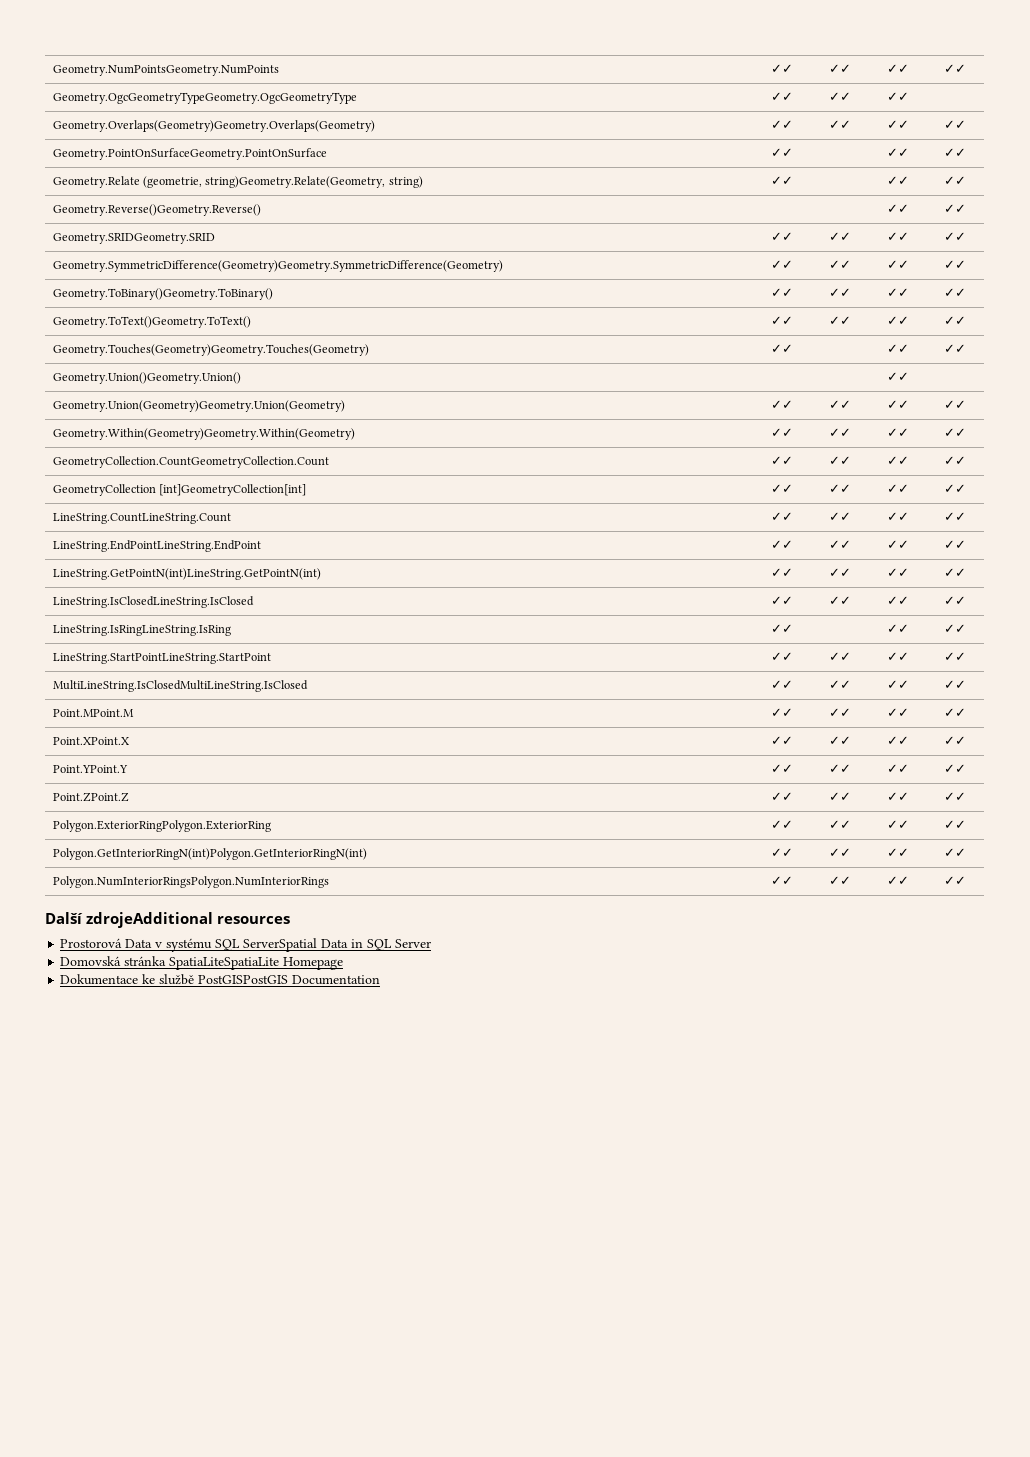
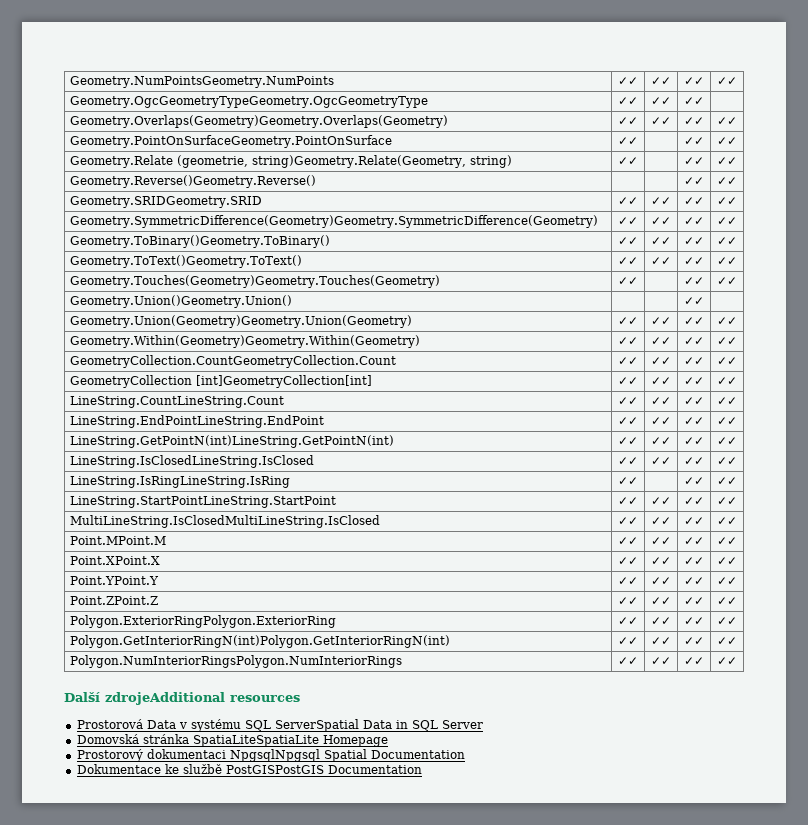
(344, 963) none -> [76,749,465,762] // Prostorový dokumentaci NpgsqlNpgsql Spatial Documentation

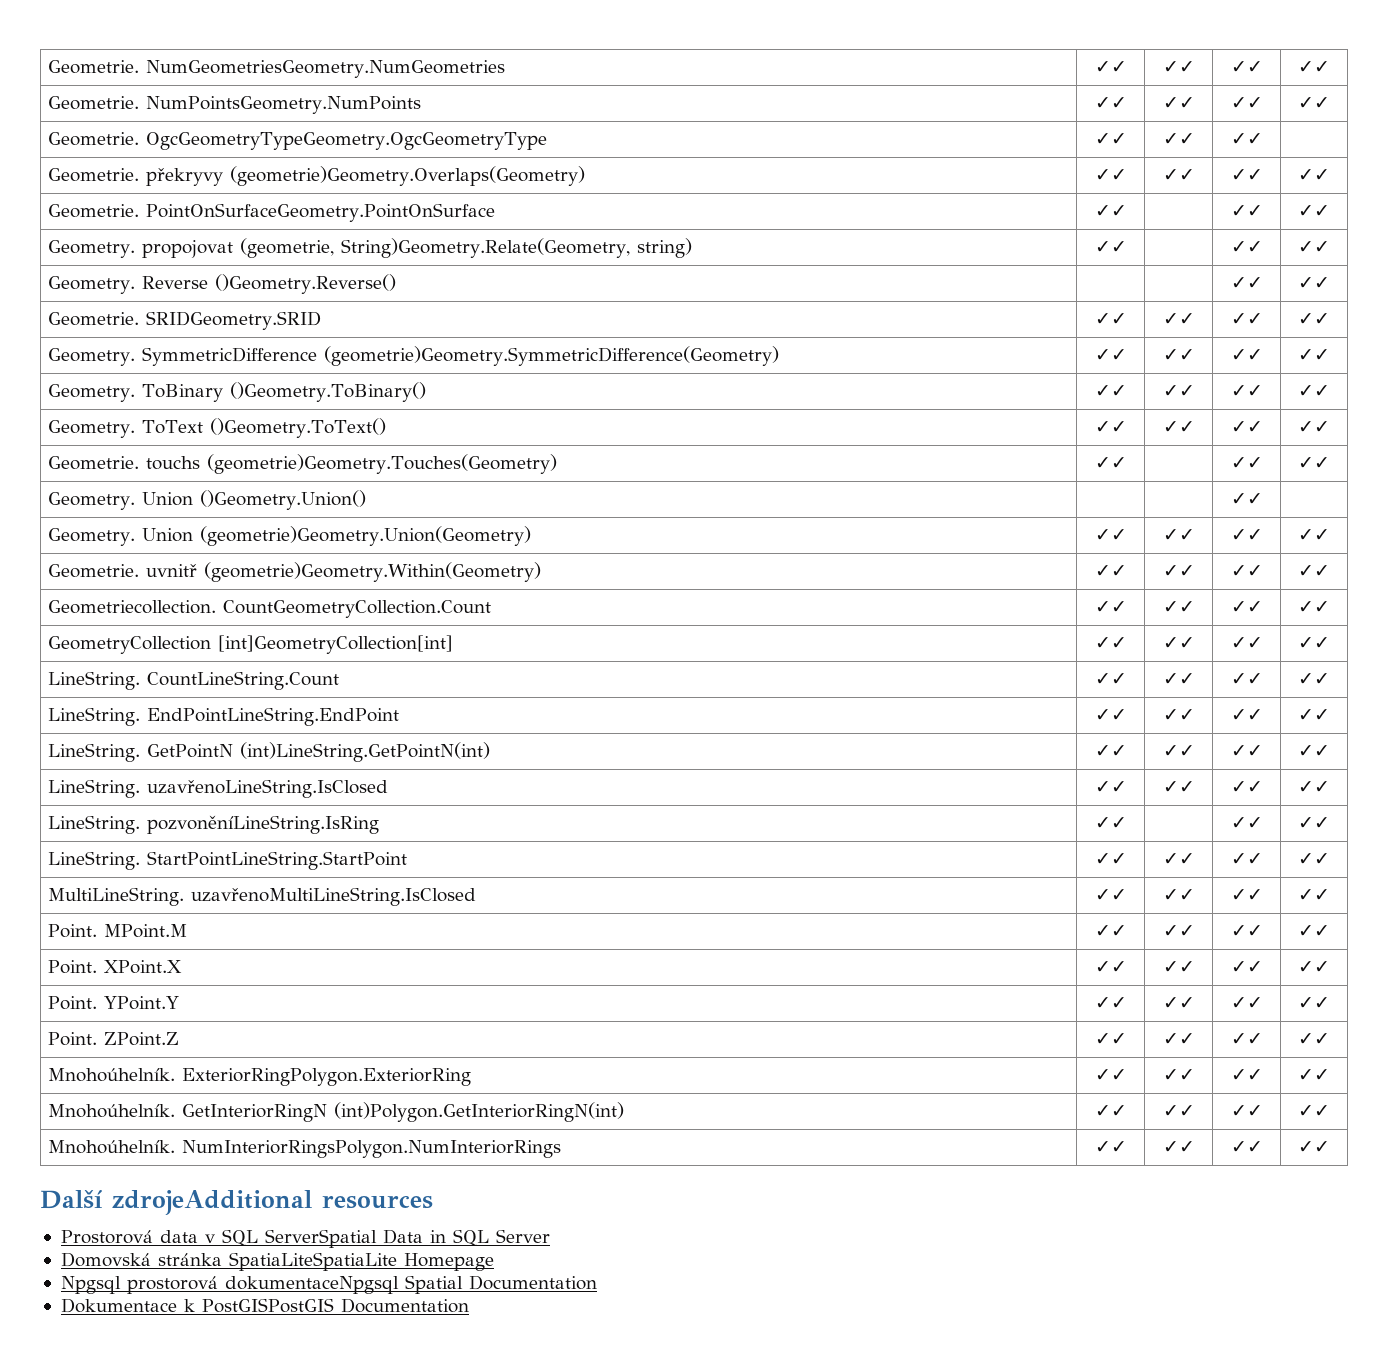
[69,76,334,88] [618,77,638,85] [651,77,671,85] [684,77,704,85] [717,77,737,85] [69,96,428,108] [618,97,638,105] [651,97,671,105] [684,97,704,105] [69,115,448,128] [618,117,638,125] [651,117,671,125] [684,117,704,125] [717,117,737,125] [69,135,392,148] [618,137,638,145] [684,137,704,145] [717,137,737,145] [69,155,466,168] Geometry.NumPointsGeometry.NumPoints | ✓✓ | ✓✓ | ✓✓ | ✓✓ // Geometry.OgcGeometryTypeGeometry.OgcGeometryType | ✓✓ | ✓✓ | ✓✓ | // Geometry.Overlaps(Geometry)Geometry.Overlaps(Geometry) | ✓✓ | ✓✓ | ✓✓ | ✓✓ // Geometry.PointOnSurfaceGeometry.PointOnSurface | ✓✓ | | ✓✓ | ✓✓ // Geometry.Relate (geometrie, string)Geometry.Relate(Geometry, -> [47,60,505,78] [1094,61,1127,73] [1162,61,1195,73] [1230,61,1263,73] [1298,61,1330,73] [47,96,421,114] [1094,97,1127,109] [1162,97,1195,109] [1230,97,1263,109] [1298,97,1330,109] [47,132,547,150] [1094,133,1127,145] [1162,133,1195,145] [1230,133,1263,145] [47,166,585,186] [1094,169,1127,181] [1162,169,1195,181] [1230,169,1263,181] [1298,169,1330,181] [47,203,495,222] [1094,205,1127,217] [1230,205,1263,217] [1298,205,1330,217] [47,238,630,258] Geometrie. NumGeometriesGeometry.NumGeometries | ✓✓ | ✓✓ | ✓✓ | ✓✓ // Geometrie. NumPointsGeometry.NumPoints | ✓✓ | ✓✓ | ✓✓ | ✓✓ // Geometrie. OgcGeometryTypeGeometry.OgcGeometryType | ✓✓ | ✓✓ | ✓✓ | // Geometrie. překryvy (geometrie)Geometry.Overlaps(Geometry) | ✓✓ | ✓✓ | ✓✓ | ✓✓ // Geometrie. PointOnSurfaceGeometry.PointOnSurface | ✓✓ | | ✓✓ | ✓✓ // Geometry. propojovat (geometrie, String)Geometry.Relate(Geometry,
[69,175,316,188] [684,177,704,185] [717,177,737,185] [69,196,262,208] [618,197,638,205] [651,197,671,205] [684,197,704,205] [717,197,737,205] [69,215,598,228] [618,217,638,225] [651,217,671,225] [684,217,704,225] [717,217,737,225] [69,235,330,248] [618,237,638,245] [651,237,671,245] [684,237,704,245] [717,237,737,245] [69,255,302,268] [618,257,638,265] [651,257,671,265] [684,257,704,265] [717,257,737,265] [69,275,440,288] [618,277,638,285] [684,277,704,285] [717,277,737,285] [69,295,292,308] [684,297,704,305] [69,315,412,328] [618,317,638,325] [651,317,671,325] [684,317,704,325] [717,317,737,325] [69,335,420,348] [618,337,638,345] [651,337,671,345] [684,337,704,345] [717,337,737,345] [69,355,396,368] Geometry.Reverse()Geometry.Reverse() | | | ✓✓ | ✓✓ // Geometry.SRIDGeometry.SRID | ✓✓ | ✓✓ | ✓✓ | ✓✓ // Geometry.SymmetricDifference(Geometry)Geometry.SymmetricDifference(Geometry) | ✓✓ | ✓✓ | ✓✓ | ✓✓ // Geometry.ToBinary()Geometry.ToBinary() | ✓✓ | ✓✓ | ✓✓ | ✓✓ // Geometry.ToText()Geometry.ToText() | ✓✓ | ✓✓ | ✓✓ | ✓✓ // Geometry.Touches(Geometry)Geometry.Touches(Geometry) | ✓✓ | | ✓✓ | ✓✓ // Geometry.Union()Geometry.Union() | | | ✓✓ | // Geometry.Union(Geometry)Geometry.Union(Geometry) | ✓✓ | ✓✓ | ✓✓ | ✓✓ // Geometry.Within(Geometry)Geometry.Within(Geometry) | ✓✓ | ✓✓ | ✓✓ | ✓✓ // GeometryCollection.CountGeometryCollection.Count -> [47,274,396,294] [1230,277,1263,289] [1298,277,1330,289] [47,311,321,330] [1094,313,1127,325] [1162,313,1195,325] [1230,313,1263,325] [1298,313,1330,325] [47,346,779,366] [1094,349,1127,361] [1162,349,1195,361] [1230,349,1263,361] [1298,349,1330,361] [47,382,426,402] [1094,385,1127,397] [1162,385,1195,397] [1230,385,1263,397] [1298,385,1330,397] [47,418,386,438] [1094,421,1127,433] [1162,421,1195,433] [1230,421,1263,433] [1298,421,1330,433] [47,454,557,474] [1094,457,1127,469] [1230,457,1263,469] [1298,457,1330,469] [47,490,366,510] [1230,493,1263,505] [47,526,531,546] [1094,529,1127,541] [1162,529,1195,541] [1230,529,1263,541] [1298,529,1330,541] [47,562,541,582] [1094,565,1127,577] [1162,565,1195,577] [1230,565,1263,577] [1298,565,1330,577] [47,600,491,618] Geometry. Reverse ()Geometry.Reverse() | | | ✓✓ | ✓✓ // Geometrie. SRIDGeometry.SRID | ✓✓ | ✓✓ | ✓✓ | ✓✓ // Geometry. SymmetricDifference (geometrie)Geometry.SymmetricDifference(Geometry) | ✓✓ | ✓✓ | ✓✓ | ✓✓ // Geometry. ToBinary ()Geometry.ToBinary() | ✓✓ | ✓✓ | ✓✓ | ✓✓ // Geometry. ToText ()Geometry.ToText() | ✓✓ | ✓✓ | ✓✓ | ✓✓ // Geometrie. touchs (geometrie)Geometry.Touches(Geometry) | ✓✓ | | ✓✓ | ✓✓ // Geometry. Union ()Geometry.Union() | | | ✓✓ | // Geometry. Union (geometrie)Geometry.Union(Geometry) | ✓✓ | ✓✓ | ✓✓ | ✓✓ // Geometrie. uvnitř (geometrie)Geometry.Within(Geometry) | ✓✓ | ✓✓ | ✓✓ | ✓✓ // Geometriecollection. CountGeometryCollection.Count
[69,396,284,408] [618,397,638,405] [651,397,671,405] [684,397,704,405] [717,397,737,405] [69,415,324,428] [618,417,638,425] [651,417,671,425] [684,417,704,425] [717,417,737,425] [69,435,394,448] [618,437,638,445] [651,437,671,445] [684,437,704,445] [717,437,737,445] [69,455,314,468] [618,457,638,465] [651,457,671,465] [684,457,704,465] [717,457,737,465] [69,476,290,488] [618,477,638,485] [684,477,704,485] [717,477,737,485] [69,496,336,508] [618,497,638,505] [651,497,671,505] [684,497,704,505] [717,497,737,505] [69,515,380,528] [618,517,638,525] [651,517,671,525] [684,517,704,525] [717,517,737,525] [69,536,166,545] [618,537,638,545] [651,537,671,545] [684,537,704,545] [717,537,737,545] [69,556,160,565] [618,557,638,565] [651,557,671,565] [684,557,704,565] [717,557,737,565] [69,576,159,585] [618,577,638,585] [651,577,671,585] [684,577,704,585] [717,577,737,585] [69,596,158,605] [618,597,638,605] [651,597,671,605] [684,597,704,605] [717,597,737,605] [69,615,336,628] [618,617,638,625] [651,617,671,625] [684,617,704,625] [717,617,737,625] [69,635,450,648] [618,637,638,645] [651,637,671,645] [684,637,704,645] [717,637,737,645] [69,655,402,668] LineString.CountLineString.Count | ✓✓ | ✓✓ | ✓✓ | ✓✓ // LineString.EndPointLineString.EndPoint | ✓✓ | ✓✓ | ✓✓ | ✓✓ // LineString.GetPointN(int)LineString.GetPointN(int) | ✓✓ | ✓✓ | ✓✓ | ✓✓ // LineString.IsClosedLineString.IsClosed | ✓✓ | ✓✓ | ✓✓ | ✓✓ // LineString.IsRingLineString.IsRing | ✓✓ | | ✓✓ | ✓✓ // LineString.StartPointLineString.StartPoint | ✓✓ | ✓✓ | ✓✓ | ✓✓ // MultiLineString.IsClosedMultiLineString.IsClosed | ✓✓ | ✓✓ | ✓✓ | ✓✓ // Point.MPoint.M | ✓✓ | ✓✓ | ✓✓ | ✓✓ // Point.XPoint.X | ✓✓ | ✓✓ | ✓✓ | ✓✓ // Point.YPoint.Y | ✓✓ | ✓✓ | ✓✓ | ✓✓ // Point.ZPoint.Z | ✓✓ | ✓✓ | ✓✓ | ✓✓ // Polygon.ExteriorRingPolygon.ExteriorRing | ✓✓ | ✓✓ | ✓✓ | ✓✓ // Polygon.GetInteriorRingN(int)Polygon.GetInteriorRingN(int) | ✓✓ | ✓✓ | ✓✓ | ✓✓ // Polygon.NumInteriorRingsPolygon.NumInteriorRings -> [47,671,339,690] [1094,673,1127,685] [1162,673,1195,685] [1230,673,1263,685] [1298,673,1330,685] [47,707,399,726] [1094,709,1127,721] [1162,709,1195,721] [1230,709,1263,721] [1298,709,1330,721] [47,742,490,762] [1094,745,1127,757] [1162,745,1195,757] [1230,745,1263,757] [1298,745,1330,757] [47,779,388,798] [1094,781,1127,793] [1162,781,1195,793] [1230,781,1263,793] [1298,781,1330,793] [47,815,379,834] [1094,817,1127,829] [1230,817,1263,829] [1298,817,1330,829] [47,851,407,870] [1094,853,1127,865] [1162,853,1195,865] [1230,853,1263,865] [1298,853,1330,865] [47,887,476,906] [1094,889,1127,901] [1162,889,1195,901] [1230,889,1263,901] [1298,889,1330,901] [47,924,187,938] [1094,925,1127,937] [1162,925,1195,937] [1230,925,1263,937] [1298,925,1330,937] [47,960,182,974] [1094,961,1127,973] [1162,961,1195,973] [1230,961,1263,973] [1298,961,1330,973] [47,996,179,1010] [1094,997,1127,1009] [1162,997,1195,1009] [1230,997,1263,1009] [1298,997,1330,1009] [47,1032,179,1046] [1094,1033,1127,1045] [1162,1033,1195,1045] [1230,1033,1263,1045] [1298,1033,1330,1045] [47,1068,471,1086] [1094,1069,1127,1081] [1162,1069,1195,1081] [1230,1069,1263,1081] [1298,1069,1330,1081] [47,1102,624,1122] [1094,1105,1127,1117] [1162,1105,1195,1117] [1230,1105,1263,1117] [1298,1105,1330,1117] [47,1140,561,1158] LineString. CountLineString.Count | ✓✓ | ✓✓ | ✓✓ | ✓✓ // LineString. EndPointLineString.EndPoint | ✓✓ | ✓✓ | ✓✓ | ✓✓ // LineString. GetPointN (int)LineString.GetPointN(int) | ✓✓ | ✓✓ | ✓✓ | ✓✓ // LineString. uzavřenoLineString.IsClosed | ✓✓ | ✓✓ | ✓✓ | ✓✓ // LineString. pozvoněníLineString.IsRing | ✓✓ | | ✓✓ | ✓✓ // LineString. StartPointLineString.StartPoint | ✓✓ | ✓✓ | ✓✓ | ✓✓ // MultiLineString. uzavřenoMultiLineString.IsClosed | ✓✓ | ✓✓ | ✓✓ | ✓✓ // Point. MPoint.M | ✓✓ | ✓✓ | ✓✓ | ✓✓ // Point. XPoint.X | ✓✓ | ✓✓ | ✓✓ | ✓✓ // Point. YPoint.Y | ✓✓ | ✓✓ | ✓✓ | ✓✓ // Point. ZPoint.Z | ✓✓ | ✓✓ | ✓✓ | ✓✓ // Mnohoúhelník. ExteriorRingPolygon.ExteriorRing | ✓✓ | ✓✓ | ✓✓ | ✓✓ // Mnohoúhelník. GetInteriorRingN (int)Polygon.GetInteriorRingN(int) | ✓✓ | ✓✓ | ✓✓ | ✓✓ // Mnohoúhelník. NumInteriorRingsPolygon.NumInteriorRings
[146,719,241,732] Data v systému -> [159,1230,215,1243] data v
[76,749,320,762] Prostorový dokumentaci NpgsqlNpgsql -> [60,1276,399,1294] Npgsql prostorová dokumentaceNpgsql
[164,764,222,774] ke službě -> [183,1299,195,1312] k

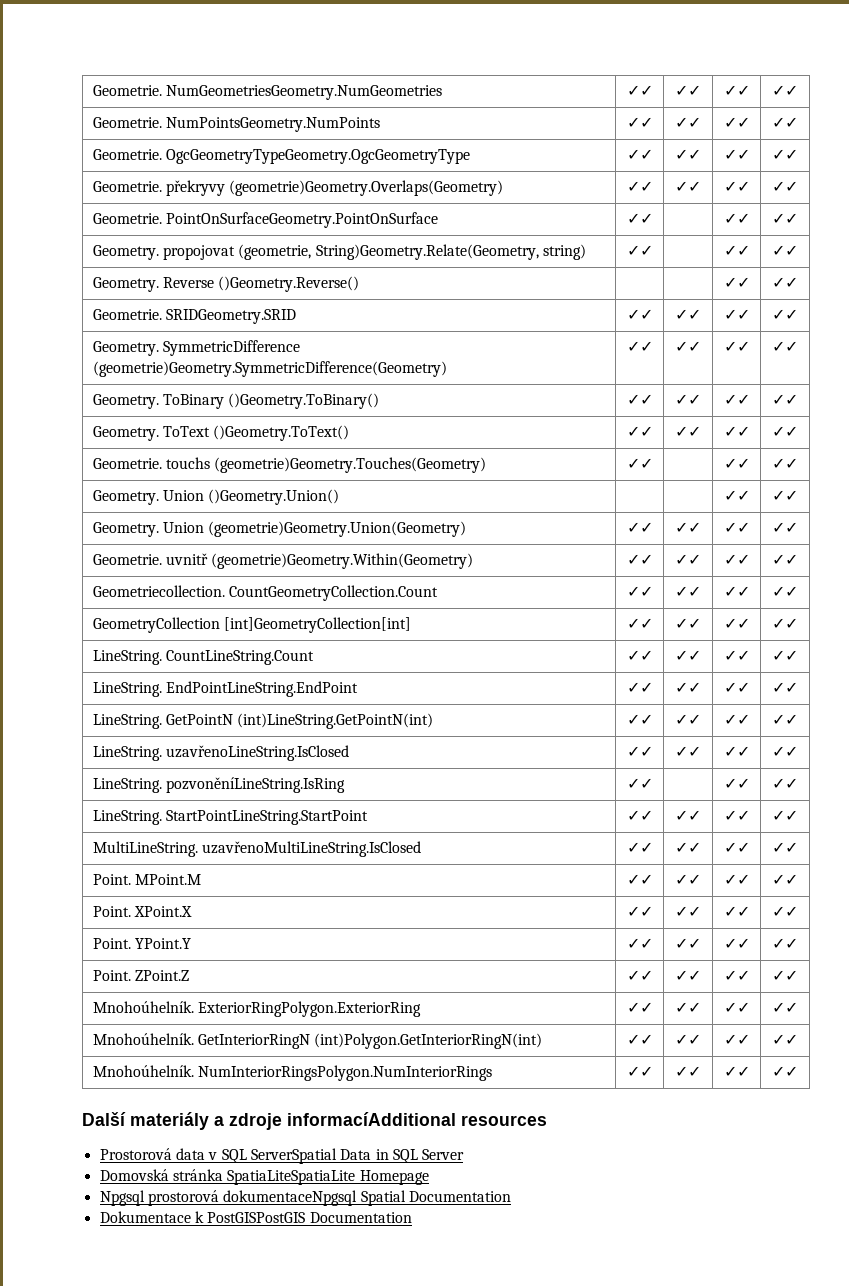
(1263, 139) none -> [772,149,798,160] ✓✓
(1263, 499) none -> [772,490,798,501] ✓✓
[112,1190,312,1215] zdrojeAdditional -> [130,1112,456,1130] materiály a zdroje informacíAdditional

